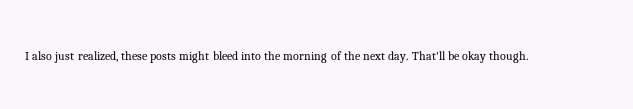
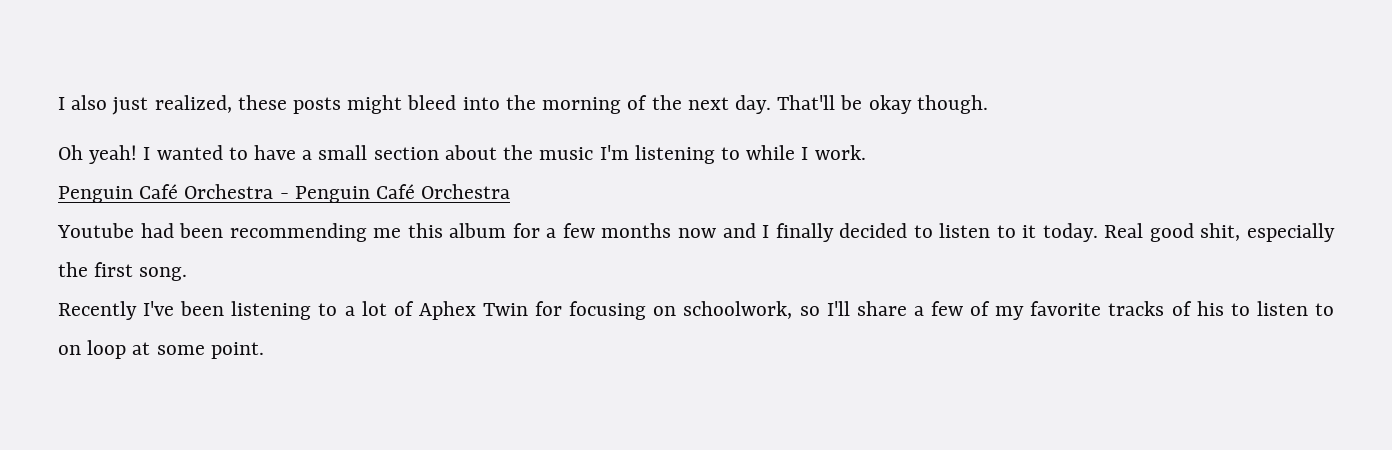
(529, 57) none -> [58,145,866,164] [58,184,511,203] [57,223,1335,242] [58,262,188,281] [58,301,1334,320] [58,340,264,359] // Oh yeah! I wanted to have a small section about the music I'm listening to while I work. // Penguin Café Orchestra - Penguin Café Orchestra // Youtube had been recommending me this album for a few months now and I finally decided to listen to it today. Real good shit, especially the first song. // Recently I've been listening to a lot of Aphex Twin for focusing on schoolwork, so I'll share a few of my favorite tracks of his to listen to on loop at some point.

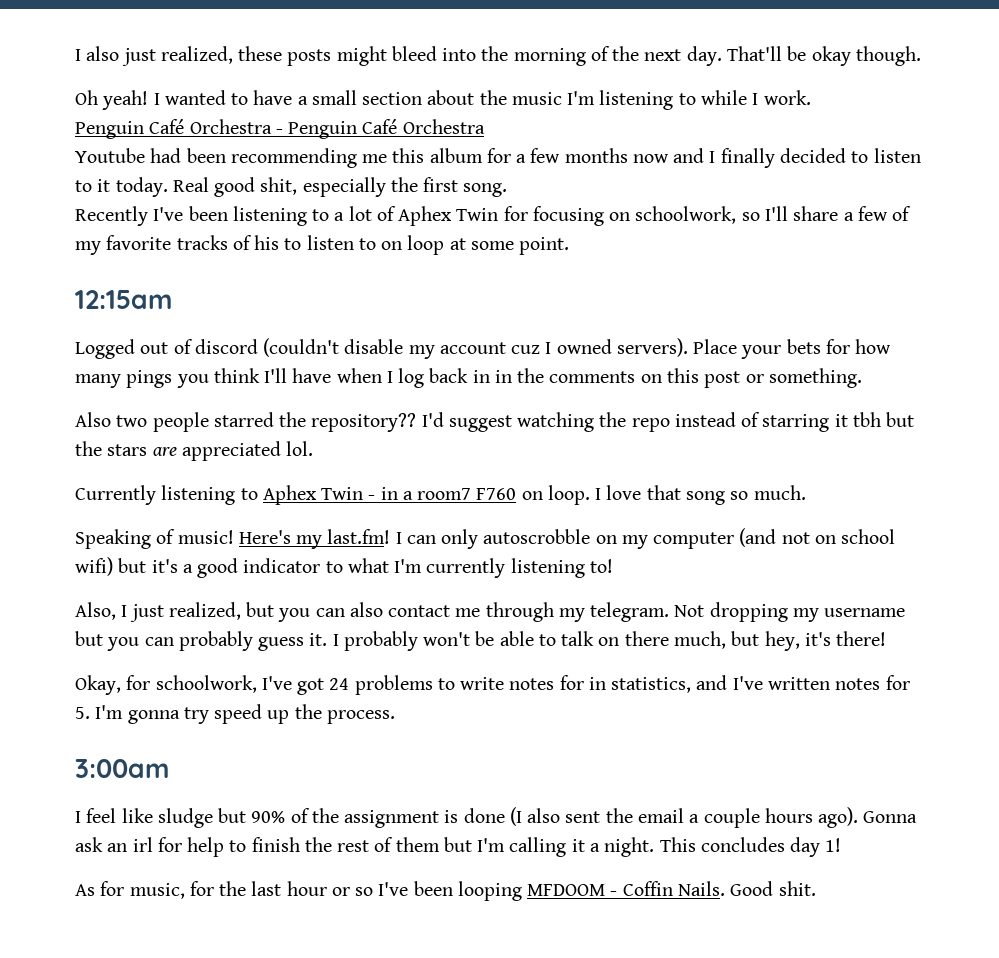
(264, 350) none -> [75,290,172,309] [75,338,892,359] [75,368,862,388] [75,412,915,432] [75,441,314,461] [75,485,806,505] [75,528,896,549] [75,557,613,578] [75,602,906,622] [75,631,887,651] [75,675,910,695] [75,704,395,724] [75,759,169,778] [75,807,918,828] [75,837,842,857] [75,881,816,901] // 12:15am // Logged out of discord (couldn't disable my account cuz I owned servers). Place your bets for how many pings you think I'll have when I log back in in the comments on this post or something. // Also two people starred the repository?? I'd suggest watching the repo instead of starring it tbh but the stars are appreciated lol. // Currently listening to Aphex Twin - in a room7 F760 on loop. I love that song so much. // Speaking of music! Here's my last.fm! I can only autoscrobble on my computer (and not on school wifi) but it's a good indicator to what I'm currently listening to! // Also, I just realized, but you can also contact me through my telegram. Not dropping my username but you can probably guess it. I probably won't be able to talk on there much, but hey, it's there! // Okay, for schoolwork, I've got 24 problems to write notes for in statistics, and I've written notes for 5. I'm gonna try speed up the process. // 3:00am // I feel like sludge but 90% of the assignment is done (I also sent the email a couple hours ago). Gonna ask an irl for help to finish the rest of them but I'm calling it a night. This concludes day 1! // As for music, for the last hour or so I've been looping MFDOOM - Coffin Nails. Good shit.

